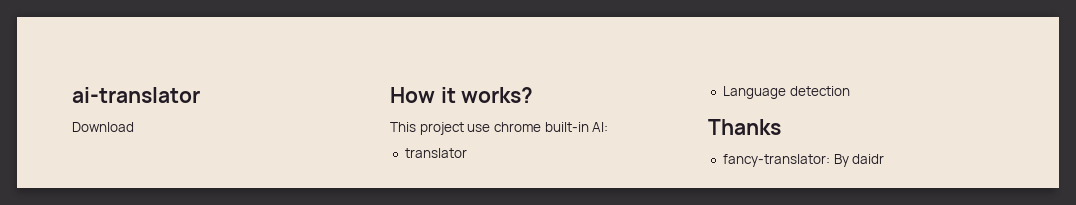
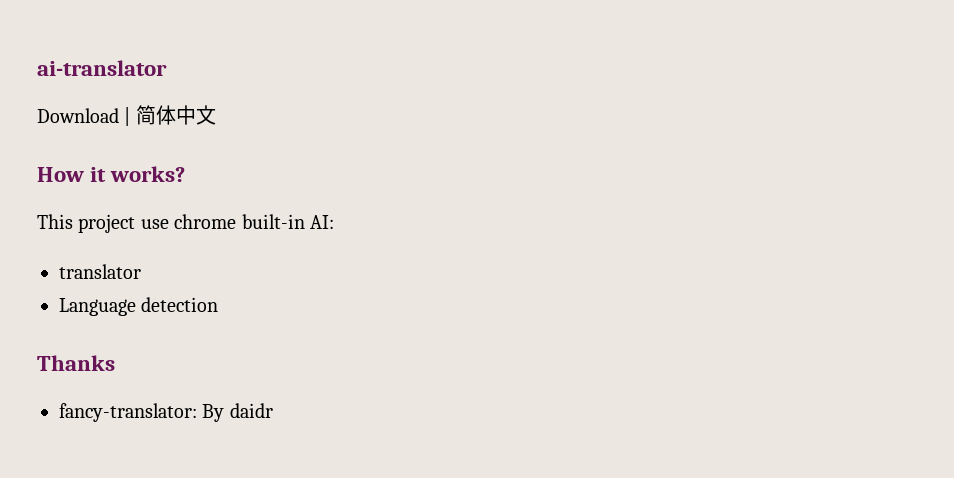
(134, 127) none -> [124,105,216,126] | 简体中文

